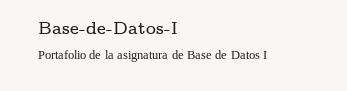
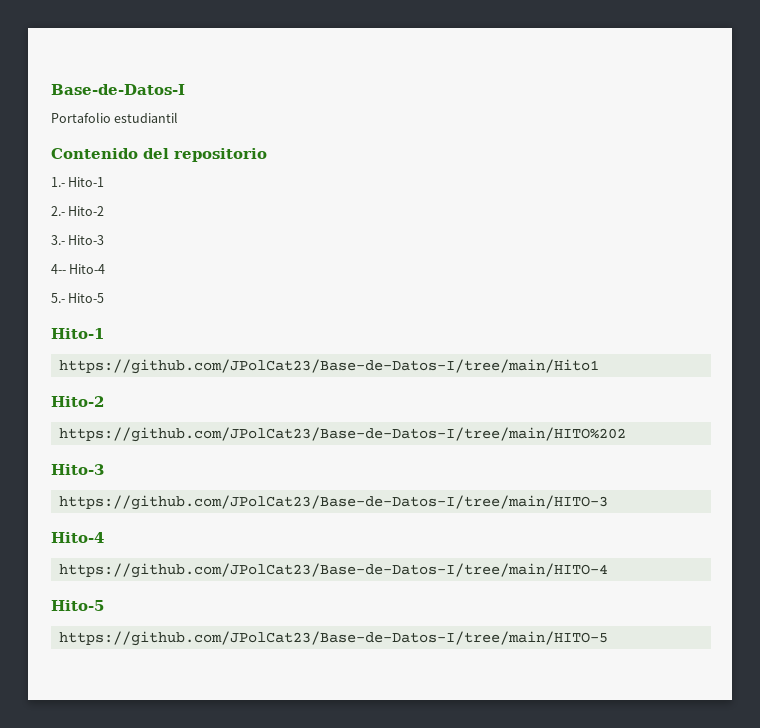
[89,50,267,62] de la asignatura de Base de Datos I -> [114,112,179,123] [51,148,267,162] [51,177,105,187] [51,206,105,216] [51,235,105,245] [51,264,106,274] [51,293,105,303] [51,328,104,339] [58,359,599,374] [51,396,104,407] [58,427,626,442] [51,464,104,475] [58,495,608,510] [51,532,104,543] [58,563,608,578] [51,600,104,611] [58,631,608,646] estudiantil // Contenido del repositorio // 1.- Hito-1 // 2.- Hito-2 // 3.- Hito-3 // 4-- Hito-4 // 5.- Hito-5 // Hito-1 // https://github.com/JPolCat23/Base-de-Datos-I/tree/main/Hito1 // Hito-2 // https://github.com/JPolCat23/Base-de-Datos-I/tree/main/HITO%202 // Hito-3 // https://github.com/JPolCat23/Base-de-Datos-I/tree/main/HITO-3 // Hito-4 // https://github.com/JPolCat23/Base-de-Datos-I/tree/main/HITO-4 // Hito-5 // https://github.com/JPolCat23/Base-de-Datos-I/tree/main/HITO-5

